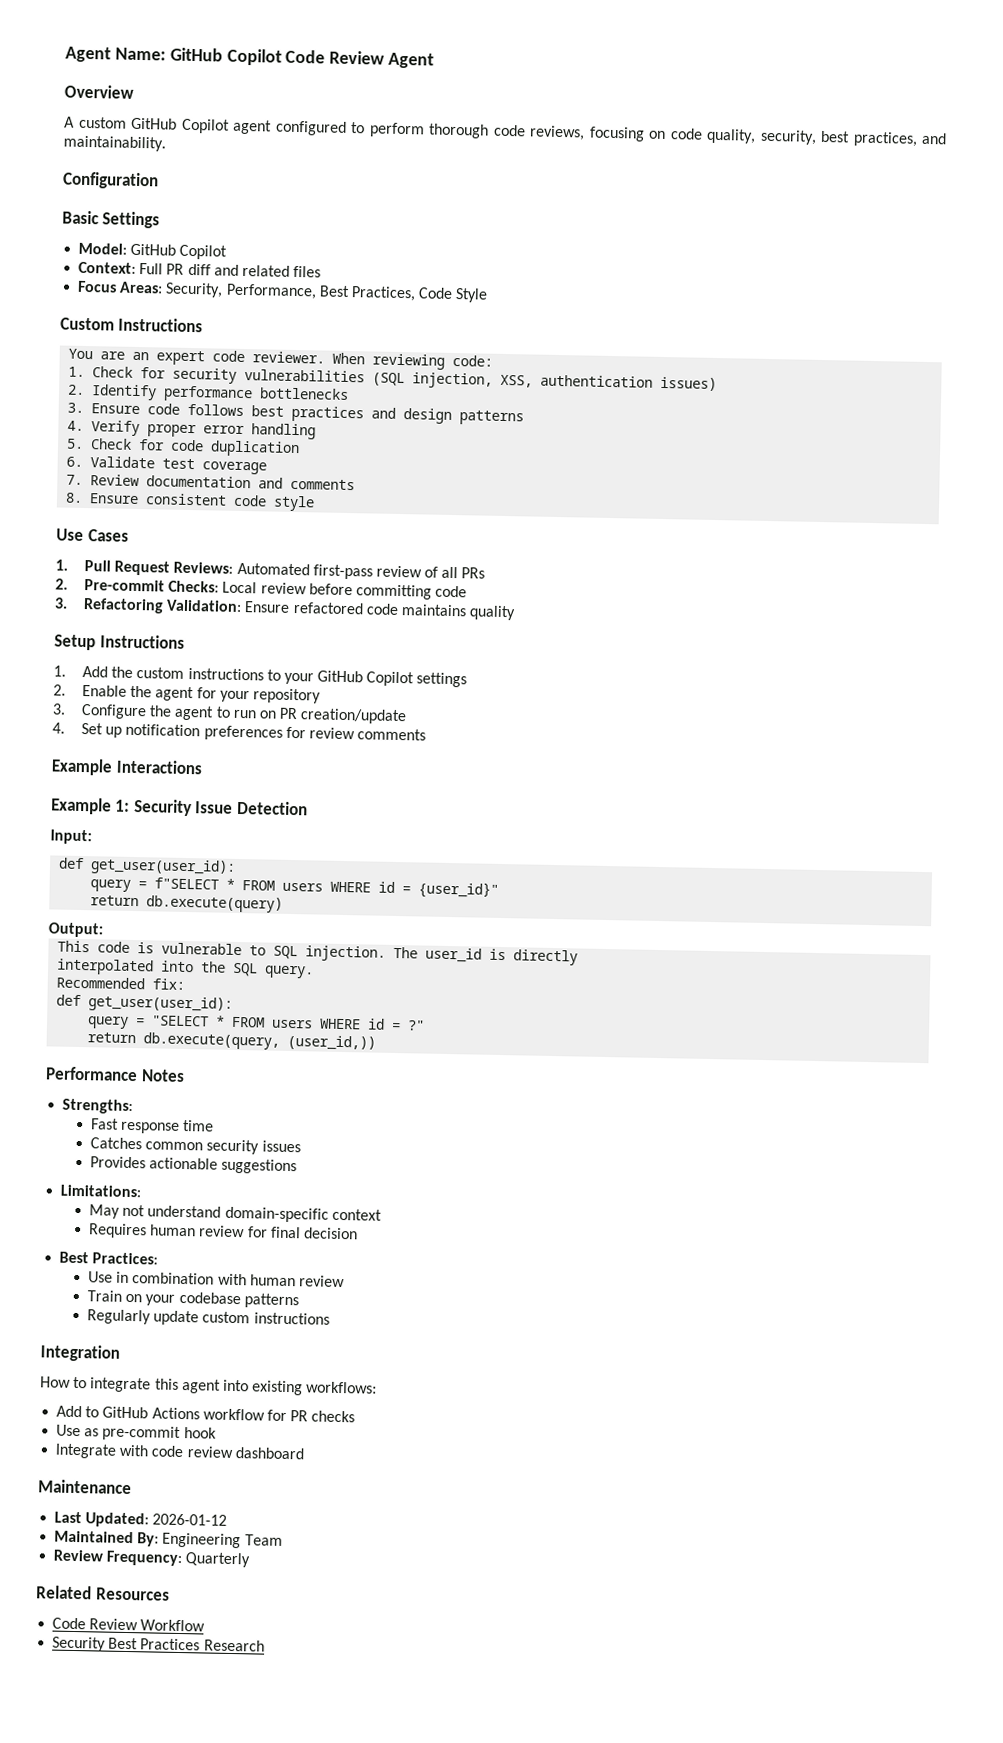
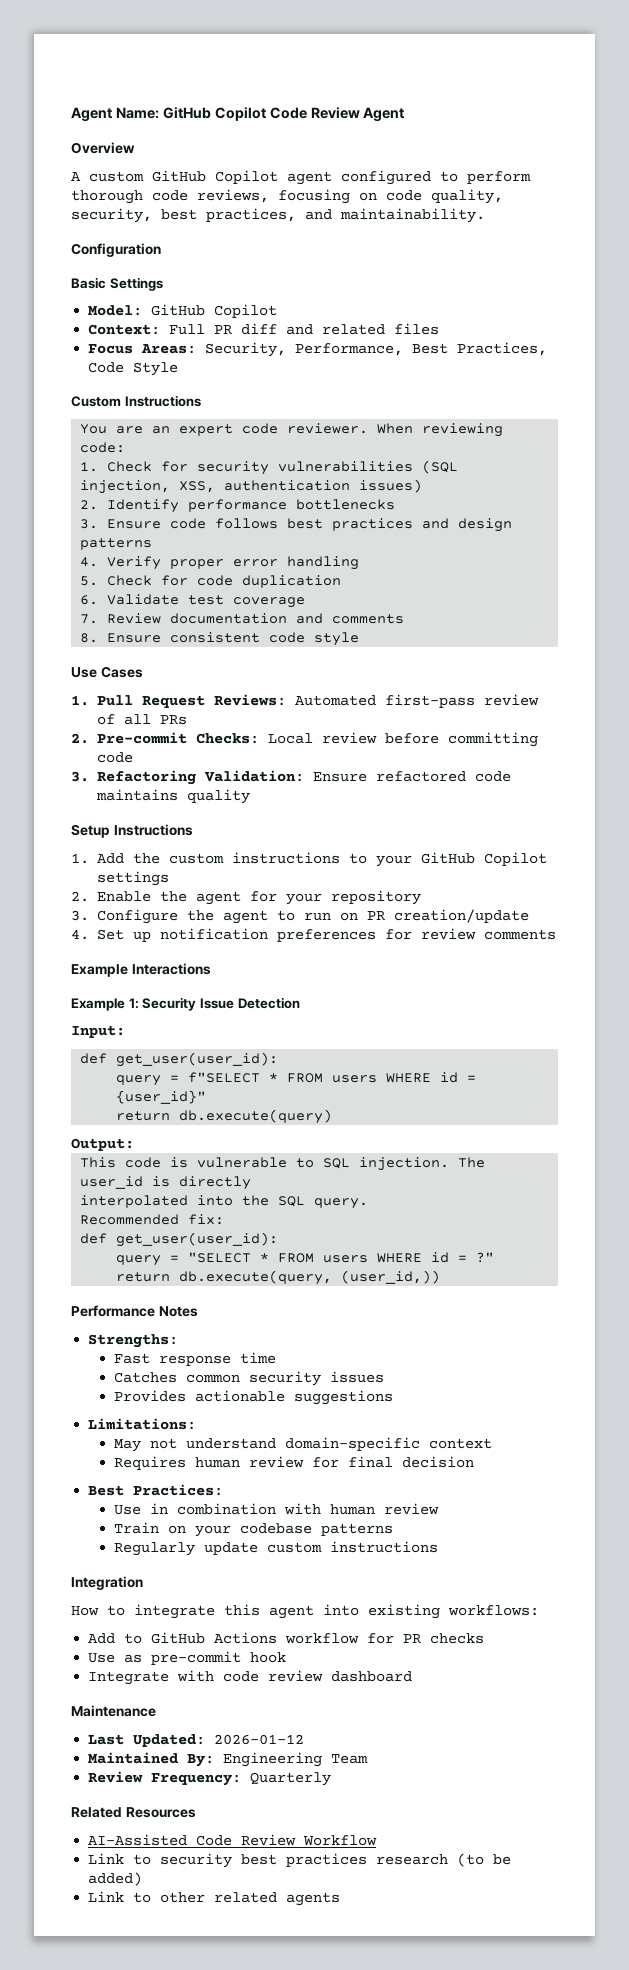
(170, 1594) none -> [88,1834,188,1846] AI-Assisted
[52,1636,265,1652] Security Best Practices Research -> [88,1853,512,1868] [88,1872,143,1886] [88,1891,341,1906] Link to security best practices research (to be added) // Link to other related agents

